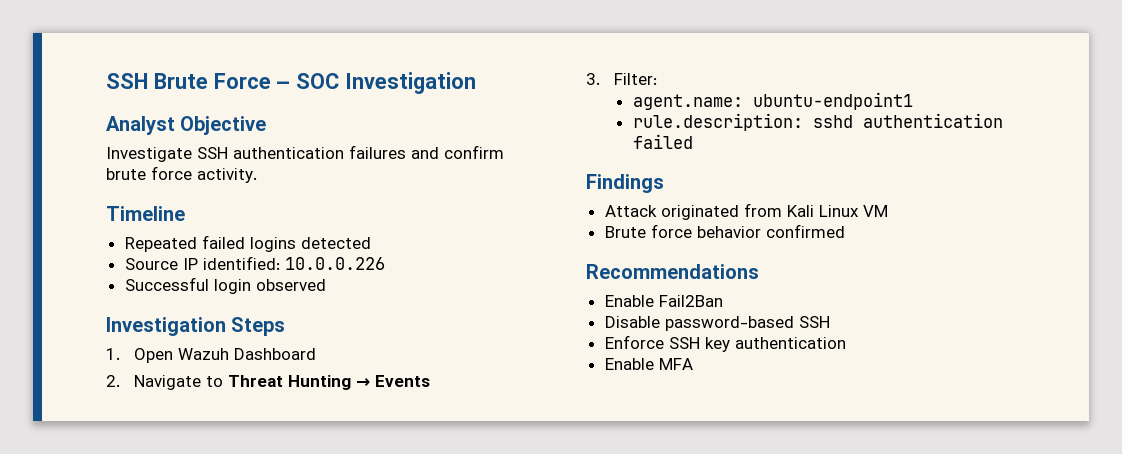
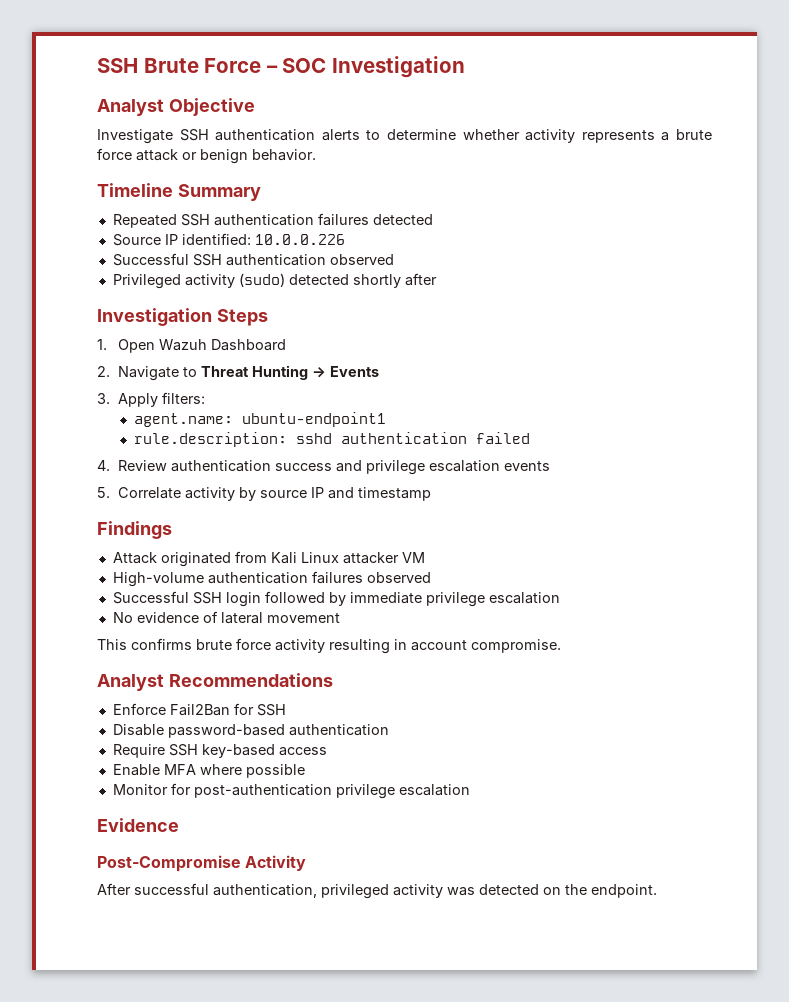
[349,145,504,159] [106,166,257,183] failures and confirm brute force activity. -> [321,129,713,143] [97,148,316,164] alerts to determine whether activity represents a brute force attack or benign behavior.
(185, 213) none -> [177,184,261,201] Summary
[201,235,296,252] failed logins -> [180,213,369,226] SSH authentication failures
[213,279,326,294] login observed -> [192,254,394,266] [112,273,437,289] SSH authentication observed // Privileged activity (sudo) detected shortly after
[613,73,657,85] Filter: -> [117,392,205,407] Apply filters:
(693, 141) none -> [97,460,550,475] [97,487,431,501] // 4. Review authentication success and privilege escalation events // 5. Correlate activity by source IP and timestamp
(859, 211) none -> [342,552,399,564] attacker
[604,224,845,238] Brute force behavior confirmed // -> [112,571,431,587] [112,591,560,607] [112,611,340,624] [97,638,561,654] [97,674,164,691] High-volume authentication failures observed // Successful SSH login followed by immediate privilege escalation // No evidence of lateral movement // This confirms brute force activity resulting in account compromise. // Analyst
[604,295,654,307] Enable -> [112,703,166,715] Enforce
(723, 301) none -> [233,703,286,716] for SSH
[798,316,830,328] [604,335,846,352] [604,358,693,370] SSH // Enforce SSH key authentication // Enable MFA -> [288,724,389,736] [112,744,327,758] [112,764,305,778] [112,783,470,799] [97,818,179,832] [97,855,307,872] [97,883,657,899] authentication // Require SSH key-based access // Enable MFA where possible // Monitor for post-authentication privilege escalation // Evidence // Post-Compromise Activity // After successful authentication, privileged activity was detected on the endpoint.

